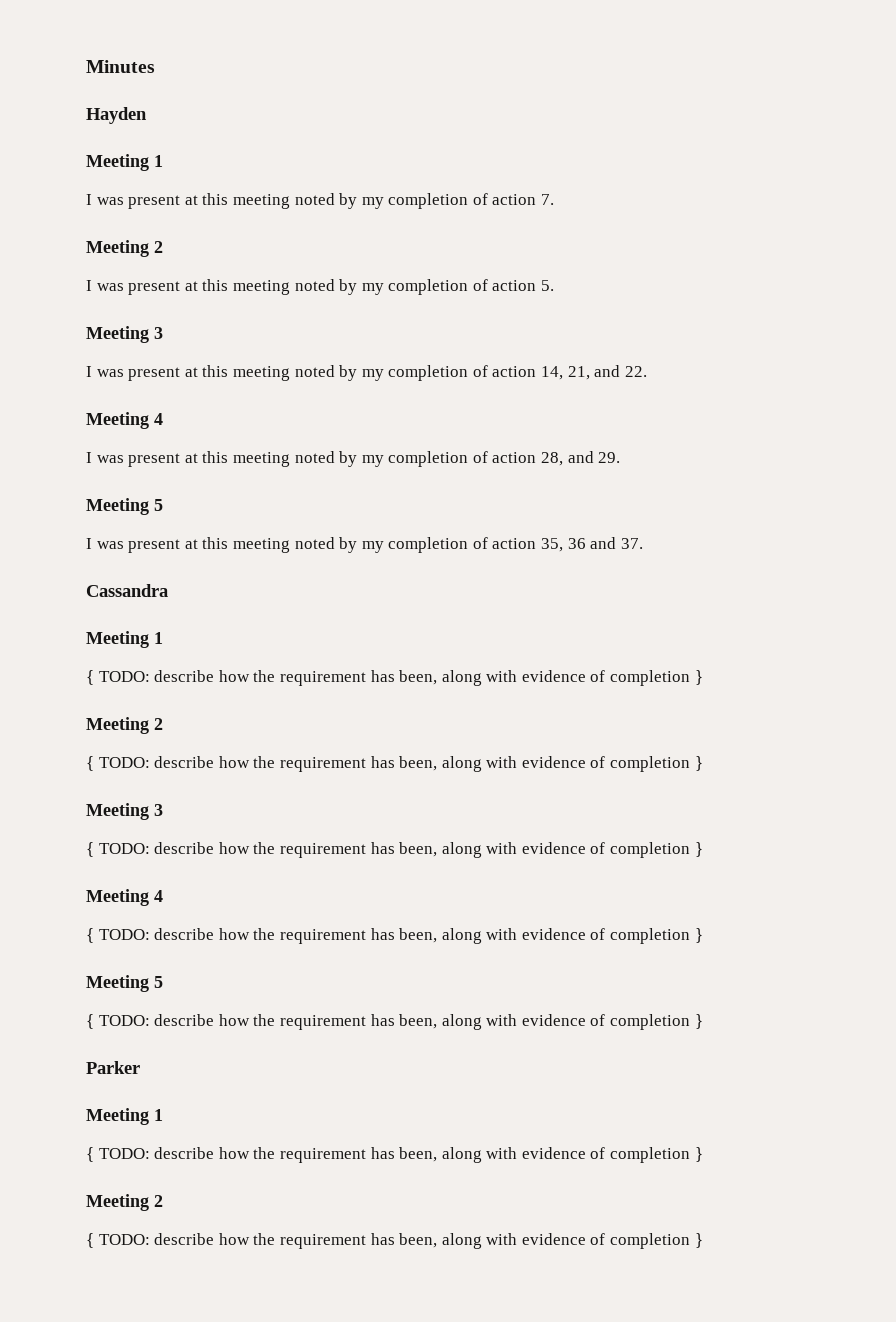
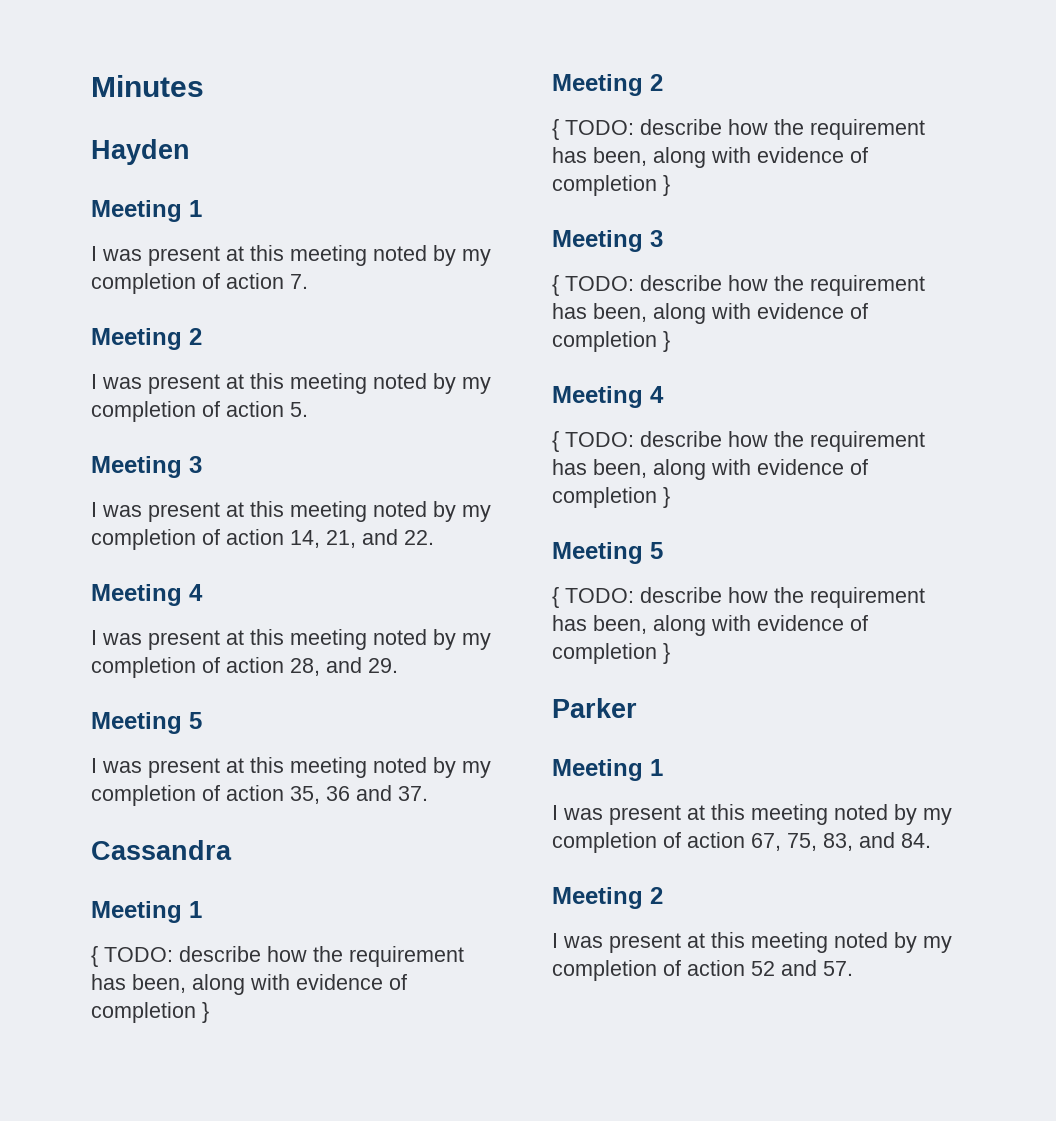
[86,1147,703,1163] [86,1194,163,1211] [86,1233,703,1249] { TODO: describe how the requirement has been, along with evidence of completion } // Meeting 2 // { TODO: describe how the requirement has been, along with evidence of completion } -> [552,804,952,825] [552,832,931,853] [552,887,663,909] [552,932,952,953] [552,960,853,981] I was present at this meeting noted by my completion of action 67, 75, 83, and 84. // Meeting 2 // I was present at this meeting noted by my completion of action 52 and 57.

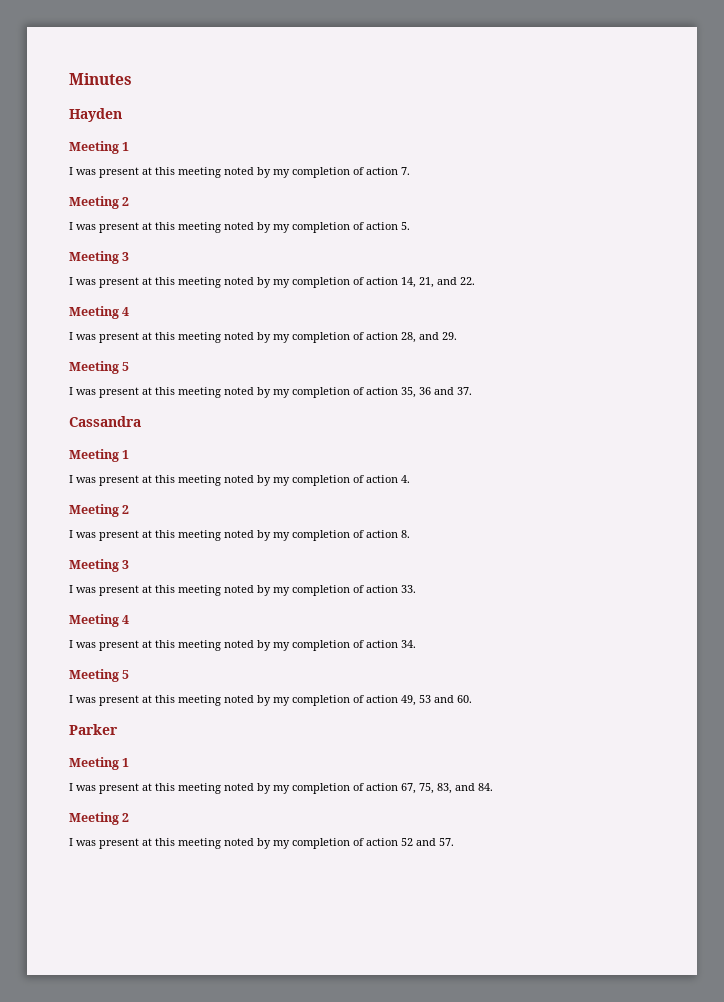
[91,946,464,967] [91,974,407,995] [91,1002,209,1023] [552,74,663,96] [552,119,925,140] [552,147,868,168] [552,175,670,196] [552,230,663,252] [552,275,925,296] [552,303,868,324] [552,331,670,352] [552,386,664,408] [552,431,925,452] [552,459,868,480] [552,487,670,508] [552,542,663,564] [552,587,925,608] [552,615,868,636] [552,643,670,664] { TODO: describe how the requirement has been, along with evidence of completion } // Meeting 2 // { TODO: describe how the requirement has been, along with evidence of completion } // Meeting 3 // { TODO: describe how the requirement has been, along with evidence of completion } // Meeting 4 // { TODO: describe how the requirement has been, along with evidence of completion } // Meeting 5 // { TODO: describe how the requirement has been, along with evidence of completion } -> [69,475,410,486] [69,504,130,517] [69,530,410,541] [69,559,130,572] [69,585,416,596] [69,614,130,627] [69,640,416,651] [69,669,130,682] [69,695,472,706] I was present at this meeting noted by my completion of action 4. // Meeting 2 // I was present at this meeting noted by my completion of action 8. // Meeting 3 // I was present at this meeting noted by my completion of action 33. // Meeting 4 // I was present at this meeting noted by my completion of action 34. // Meeting 5 // I was present at this meeting noted by my completion of action 49, 53 and 60.

